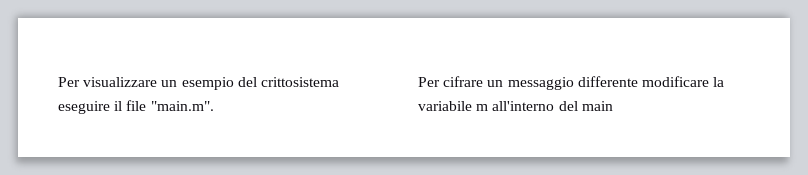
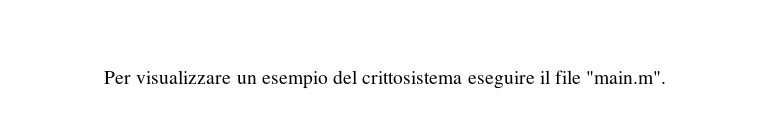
[418,76,725,90] [418,101,613,111] // Per cifrare un messaggio differente modificare la variabile m all'interno del main -> (667, 77) none

